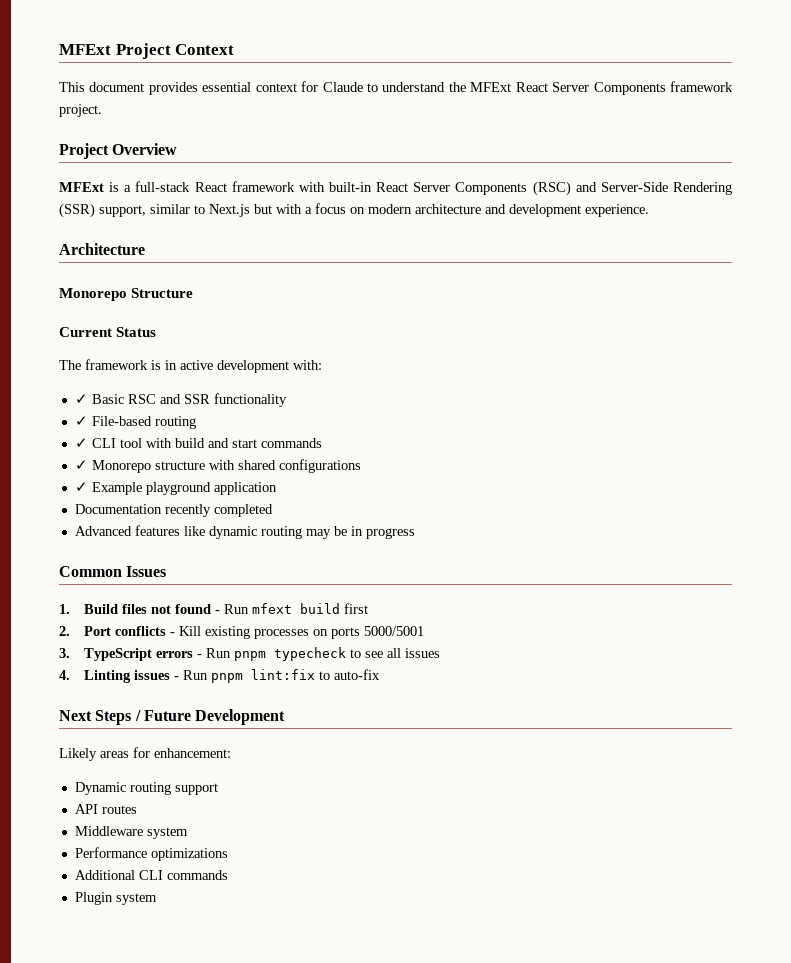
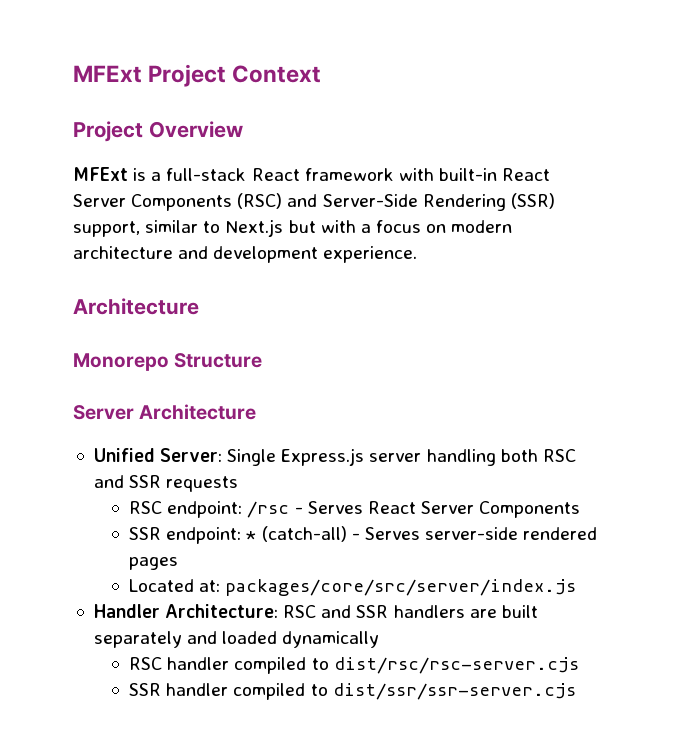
[59,81,734,95] [59,104,102,117] // This document provides essential context for Claude to understand the MFExt React Server Components framework project. -> (322, 74) none
[59,327,157,337] [59,359,322,373] [74,393,287,407] [74,416,196,429] [74,438,322,448] [74,459,361,473] [74,482,277,495] [74,504,273,517] [74,525,415,539] [59,566,167,577] [59,603,368,614] [59,626,424,639] [59,647,440,661] [59,669,380,683] [59,709,286,725] [59,747,231,761] [74,782,218,795] [74,804,137,814] [74,826,188,839] [74,847,228,861] [74,870,228,880] [74,892,157,905] Current Status // The framework is in active development with: // ✓ Basic RSC and SSR functionality // ✓ File-based routing // ✓ CLI tool with build and start commands // ✓ Monorepo structure with shared configurations // ✓ Example playground application // Documentation recently completed // Advanced features like dynamic routing may be in progress // Common Issues // 1. Build files not found - Run mfext build first // 2. Port conflicts - Kill existing processes on ports 5000/5001 // 3. TypeScript errors - Run pnpm typecheck to see all issues // 4. Linting issues - Run pnpm lint:fix to auto-fix // Next Steps / Future Development // Likely areas for enhancement: // Dynamic routing support // API routes // Middleware system // Performance optimizations // Additional CLI commands // Plugin system -> [73,404,257,420] [93,448,576,466] [93,475,239,492] [129,501,581,518] [129,526,598,544] [129,557,179,570] [129,579,577,596] [93,604,538,618] [93,631,380,648] [129,657,579,674] [129,683,576,700] Server Architecture // Unified Server: Single Express.js server handling both RSC and SSR requests // RSC endpoint: /rsc - Serves React Server Components // SSR endpoint: * (catch-all) - Serves server-side rendered pages // Located at: packages/core/src/server/index.js // Handler Architecture: RSC and SSR handlers are built separately and loaded dynamically // RSC handler compiled to dist/rsc/rsc-server.cjs // SSR handler compiled to dist/ssr/ssr-server.cjs

